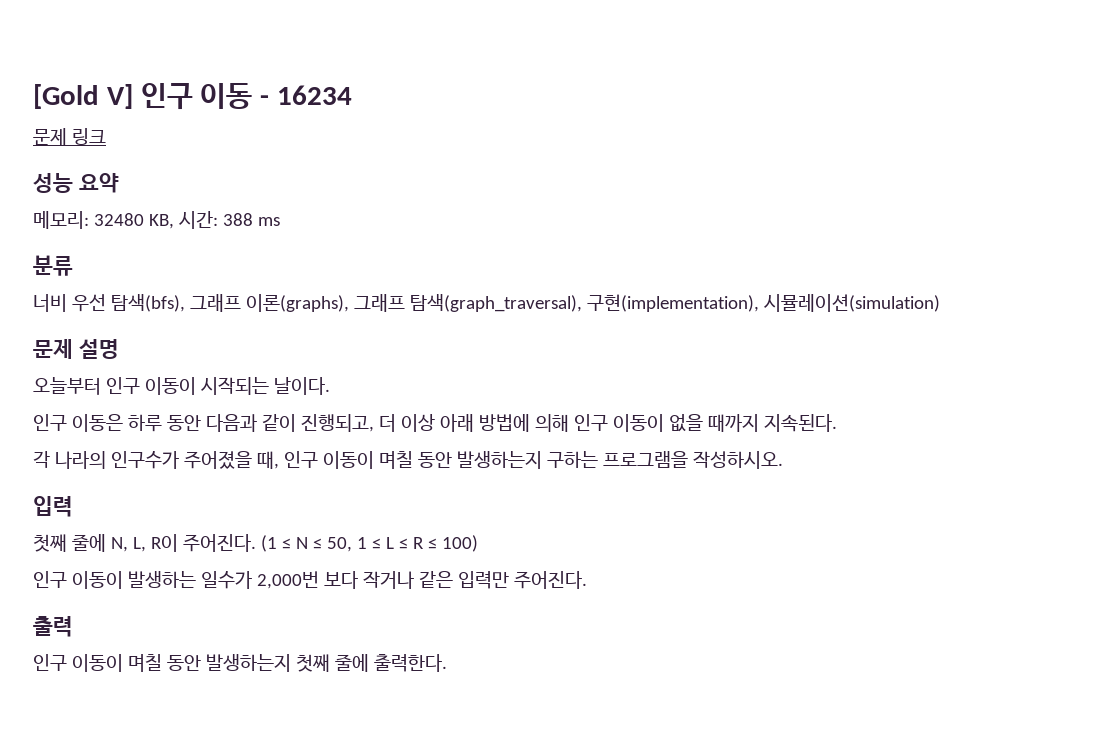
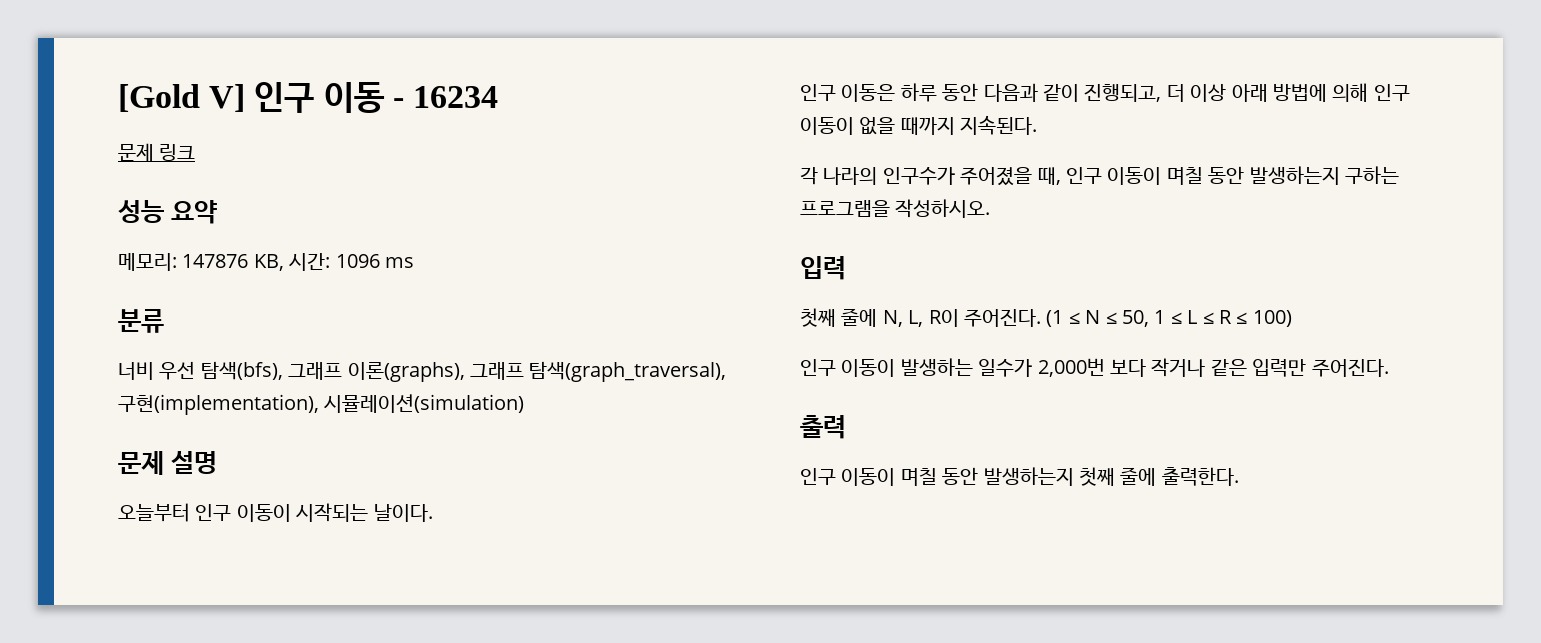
[93,213,144,226] 32480 -> [182,254,249,268] 147876
[222,213,253,226] 388 -> [335,254,380,268] 1096

